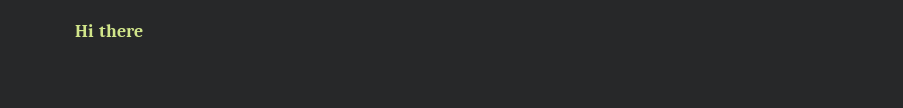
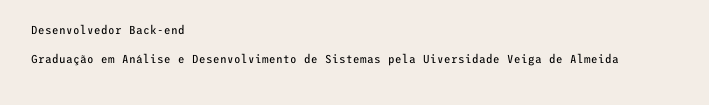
[75,24,143,37] Hi there -> [31,24,185,35] [31,53,619,66] Desenvolvedor Back-end // Graduação em Análise e Desenvolvimento de Sistemas pela Uiversidade Veiga de Almeida

